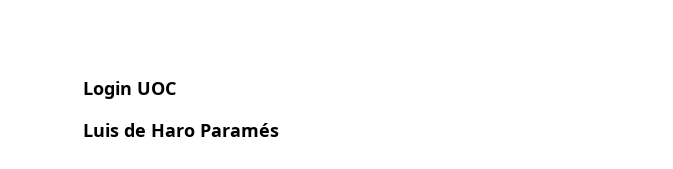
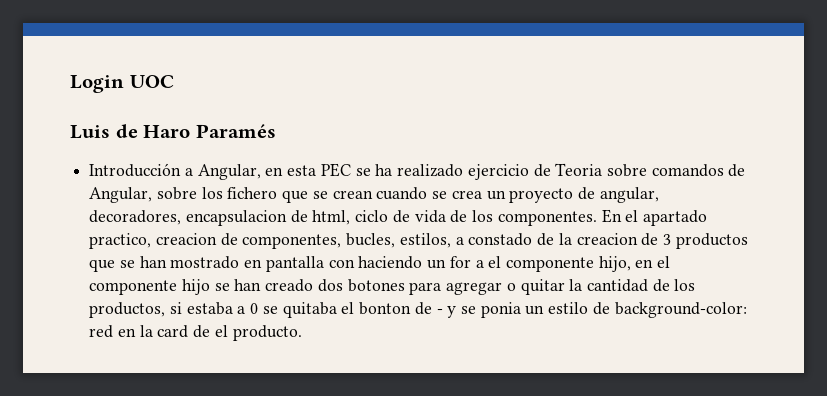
(279, 130) none -> [89,163,746,180] [89,187,659,203] [89,209,707,226] [89,233,748,249] [89,256,671,272] [89,279,696,295] [89,302,747,318] [89,325,302,341] // Introducción a Angular, en esta PEC se ha realizado ejercicio de Teoria sobre comandos de Angular, sobre los fichero que se crean cuando se crea un proyecto de angular, decoradores, encapsulacion de html, ciclo de vida de los componentes. En el apartado practico, creacion de componentes, bucles, estilos, a constado de la creacion de 3 productos que se han mostrado en pantalla con haciendo un for a el componente hijo, en el componente hijo se han creado dos botones para agregar o quitar la cantidad de los productos, si estaba a 0 se quitaba el bonton de - y se ponia un estilo de background-color: red en la card de el producto.

